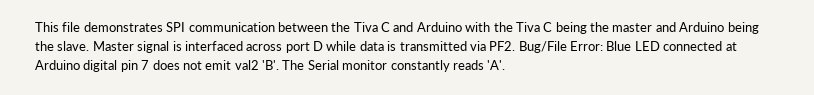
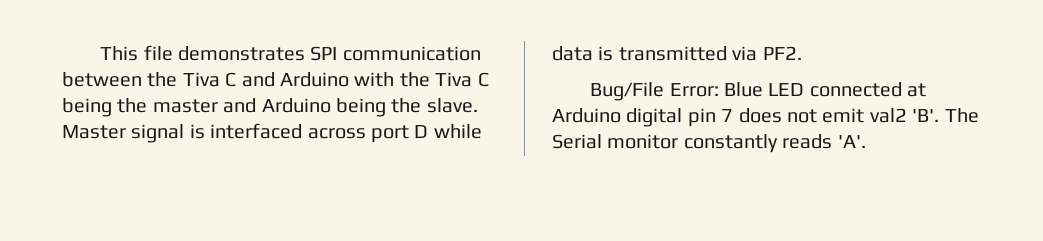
(516, 46) none -> (802, 53) //

